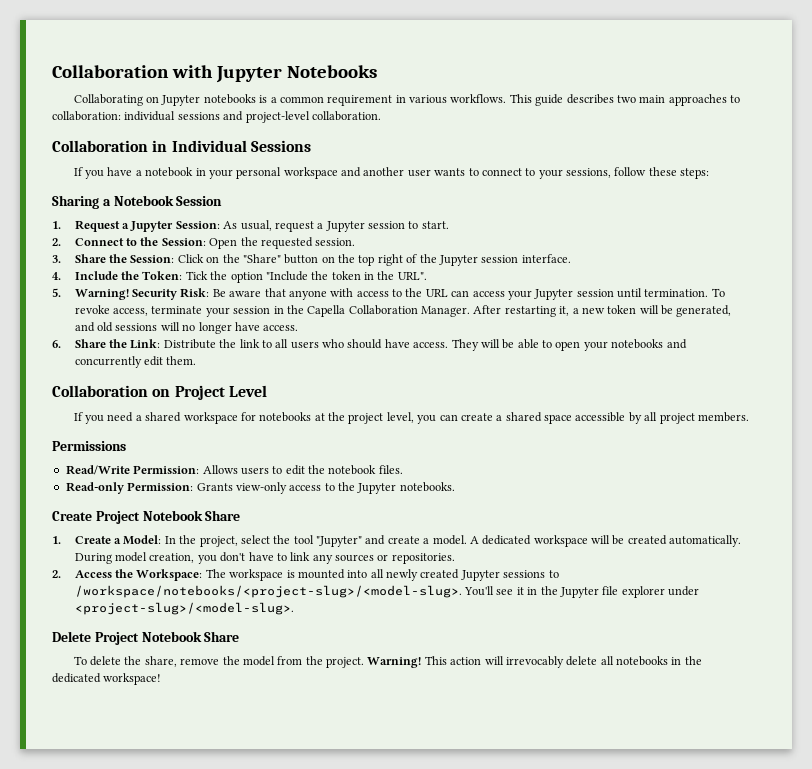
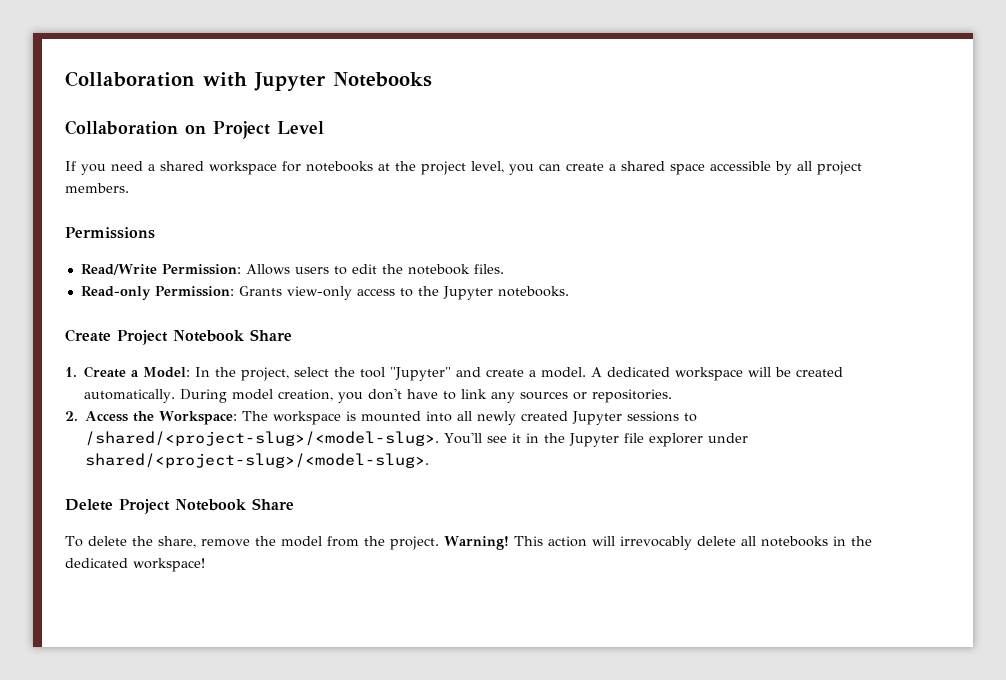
[73,94,741,106] [52,111,381,123] [52,140,311,152] [73,167,710,179] [52,195,223,209] [52,220,449,232] [52,237,356,249] [52,254,571,266] [52,271,427,283] [52,288,725,300] [74,305,732,317] [74,322,299,334] [52,339,687,351] [74,356,197,368] // Collaborating on Jupyter notebooks is a common requirement in various workflows. This guide describes two main approaches to collaboration: individual sessions and project-level collaboration. // Collaboration in Individual Sessions // If you have a notebook in your personal workspace and another user wants to connect to your sessions, follow these steps: // Sharing a Notebook Session // 1. Request a Jupyter Session: As usual, request a Jupyter session to start. // 2. Connect to the Session: Open the requested session. // 3. Share the Session: Click on the "Share" button on the top right of the Jupyter session interface. // 4. Include the Token: Tick the option "Include the token in the URL". // 5. Warning! Security Risk: Be aware that anyone with access to the URL can access your Jupyter session until termination. To revoke access, terminate your session in the Capella Collaboration Manager. After restarting it, a new token will be generated, and old sessions will no longer have access. // 6. Share the Link: Distribute the link to all users who should have access. They will be able to open your notebooks and concurrently edit them. -> (432, 79) none
[74,585,462,598] /workspace/notebooks/<project-slug>/<model-slug>. -> [85,431,440,446] /shared/<project-slug>/<model-slug>.
[74,602,294,615] <project-slug>/<model-slug>. -> [85,453,430,468] shared/<project-slug>/<model-slug>.

